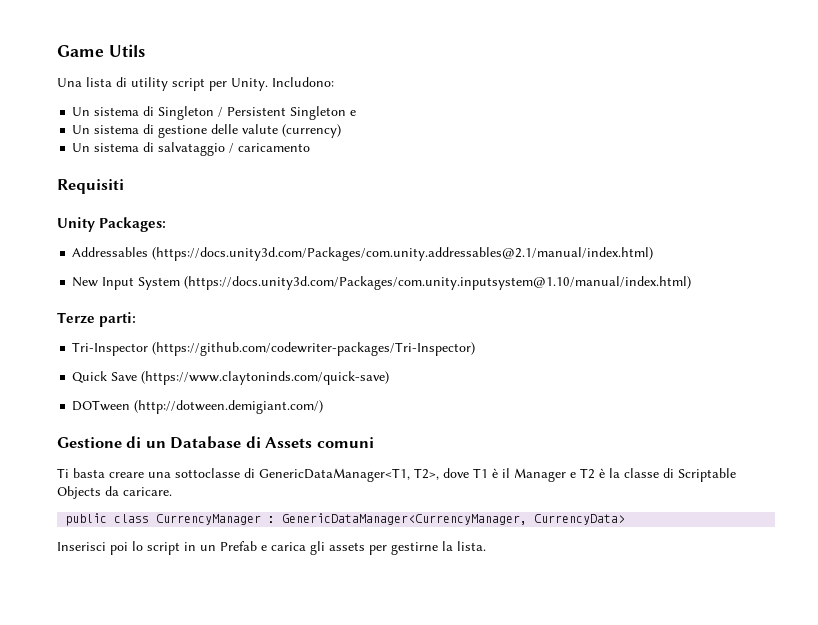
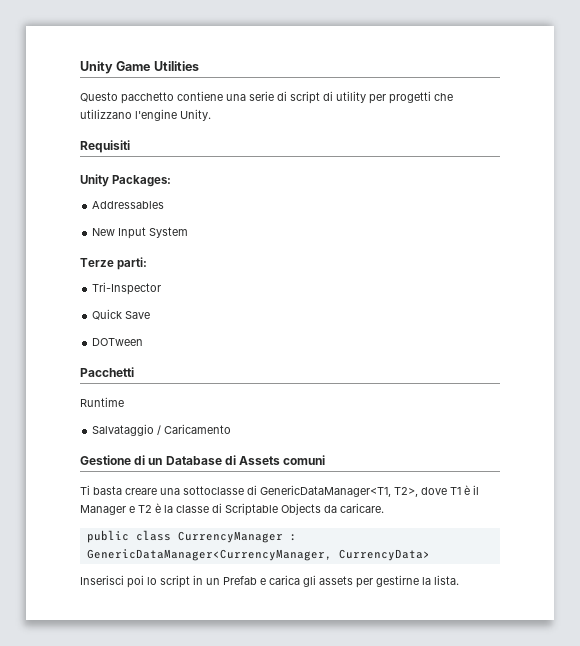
[57,44,145,57] [57,77,334,91] [72,106,357,120] [72,124,342,138] [72,142,311,156] Game Utils // Una lista di utility script per Unity. Includono: // Un sistema di Singleton / Persistent Singleton e // Un sistema di gestione delle valute (currency) // Un sistema di salvataggio / caricamento -> [80,61,199,74] [80,91,453,104] [80,109,211,121] Unity Game Utilities // Questo pacchetto contiene una serie di script di utility per progetti che utilizzano l'engine Unity.
[152,247,654,261] (https://docs.unity3d.com/Packages/com.unity.addressables@2.1/manual/index.html) -> (165, 205) none
[184,276,692,290] (https://docs.unity3d.com/Packages/com.unity.inputsystem@1.10/manual/index.html) -> (189, 232) none
[152,342,476,356] (https://github.com/codewriter-packages/Tri-Inspector) -> (162, 288) none
[141,371,390,385] (https://www.claytoninds.com/quick-save) -> (151, 315) none
[134,400,324,414] (http://dotween.demigiant.com/) -> [80,367,134,377] [80,397,124,407] [92,424,232,436] // Pacchetti // Runtime // Salvataggio / Caricamento

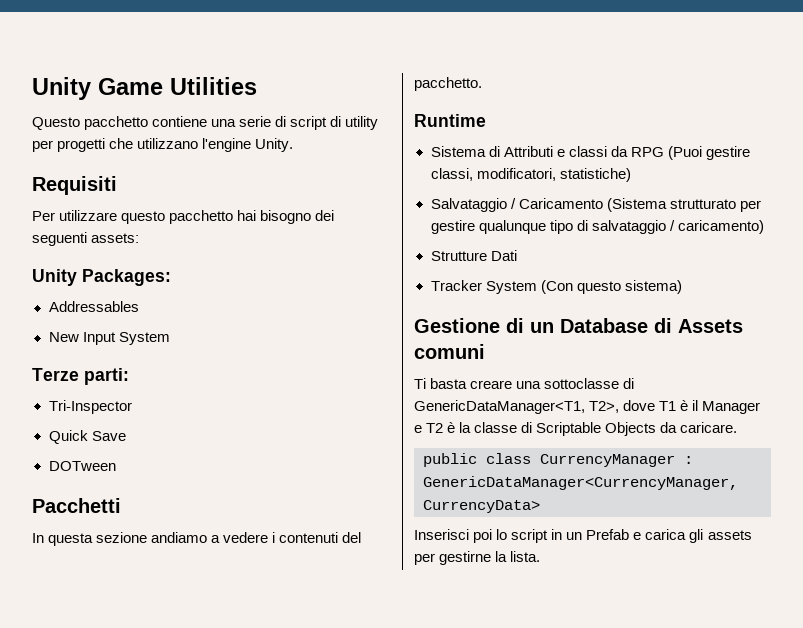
(130, 146) none -> [32,210,335,224] [32,232,140,246] // Per utilizzare questo pacchetto hai bisogno dei seguenti assets:
[80,397,124,407] [92,424,232,436] Runtime // Salvataggio / Caricamento -> [32,532,362,546] [414,77,482,91] [414,114,486,127] [430,146,750,160] [430,168,631,182] [430,198,761,212] [430,220,764,234] [430,250,517,261] [430,280,682,294] In questa sezione andiamo a vedere i contenuti del pacchetto. // Runtime // Sistema di Attributi e classi da RPG (Puoi gestire classi, modificatori, statistiche) // Salvataggio / Caricamento (Sistema strutturato per gestire qualunque tipo di salvataggio / caricamento) // Strutture Dati // Tracker System (Con questo sistema)

